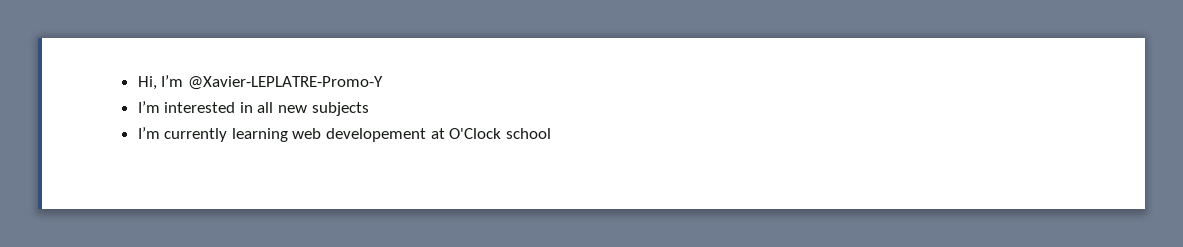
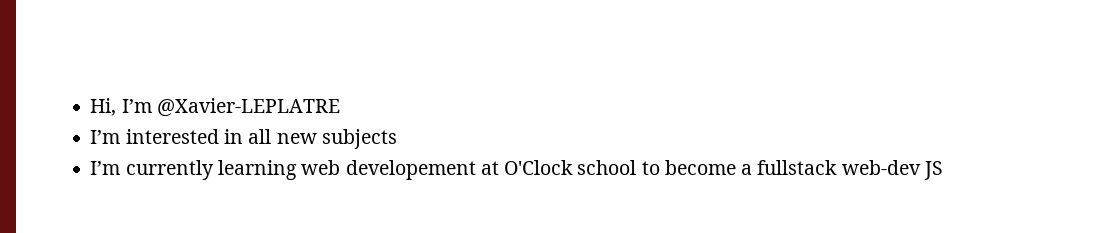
[187,76,383,90] @Xavier-LEPLATRE-Promo-Y -> [156,98,340,117] @Xavier-LEPLATRE
(551, 133) none -> [641,160,943,180] to become a fullstack web-dev JS

